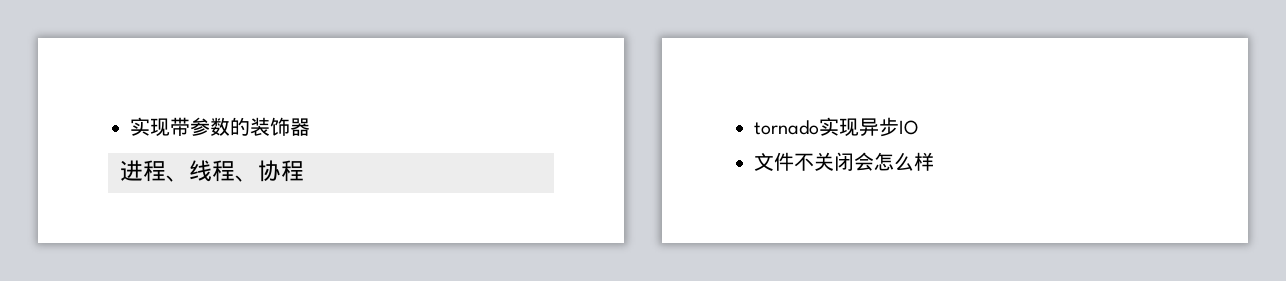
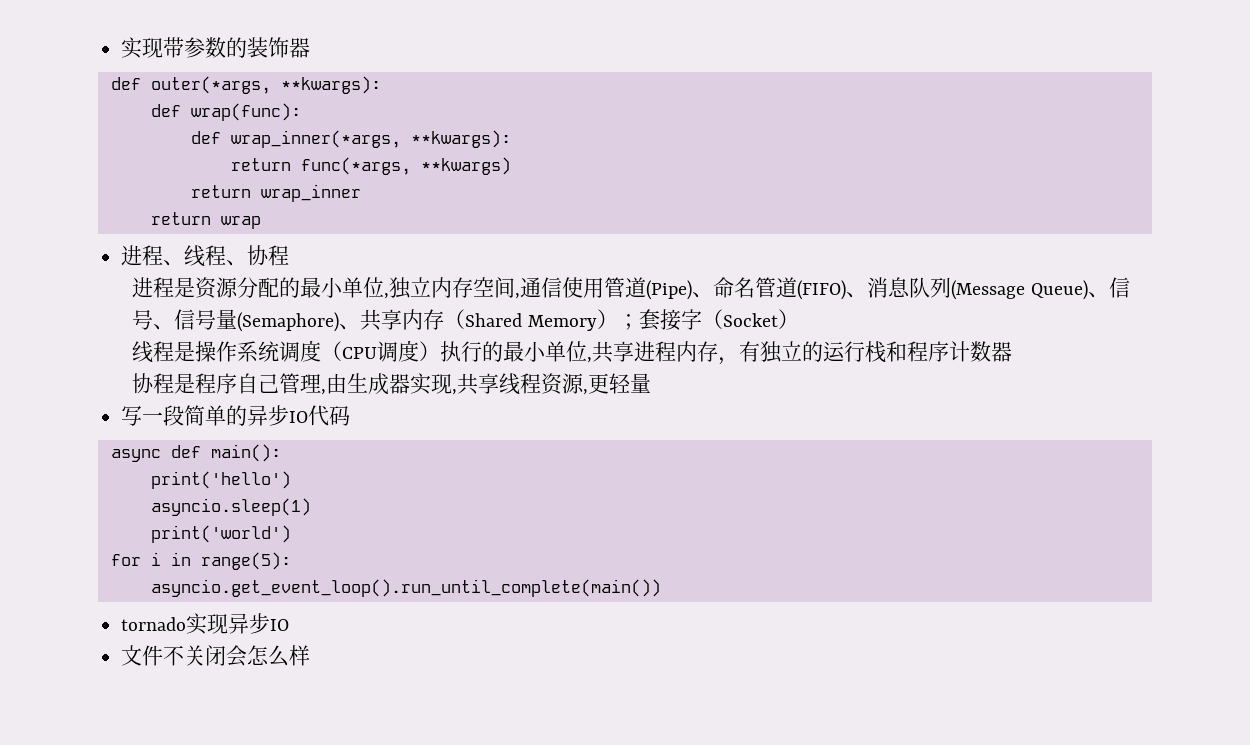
[120,160,304,182] 进程、线程、协程 -> [110,76,381,94] [150,103,301,121] [190,130,511,148] [230,157,511,175] [190,184,361,202] [150,212,261,229] [121,245,290,267] [132,277,1131,300] [132,309,800,332] [132,340,1013,365] [132,373,652,395] [121,405,351,426] [110,444,281,462] [150,471,291,489] [150,498,311,516] [150,525,291,543] [110,552,291,570] [150,579,661,597] def outer(*args, **kwargs): // def wrap(func): // def wrap_inner(*args, **kwargs): // return func(*args, **kwargs) // return wrap_inner // return wrap // 进程、线程、协程 // 进程是资源分配的最小单位,独立内存空间,通信使用管道(Pipe)、命名管道(FIFO)、消息队列(Message Queue)、信号、信号量(Semaphore)、共享内存（Shared Memory）；套接字（Socket） // 线程是操作系统调度（CPU调度）执行的最小单位,共享进程内存，有独立的运行栈和程序计数器 // 协程是程序自己管理,由生成器实现,共享线程资源,更轻量 // 写一段简单的异步IO代码 // async def main(): // print('hello') // asyncio.sleep(1) // print('world') // for i in range(5): // asyncio.get_event_loop().run_until_complete(main())

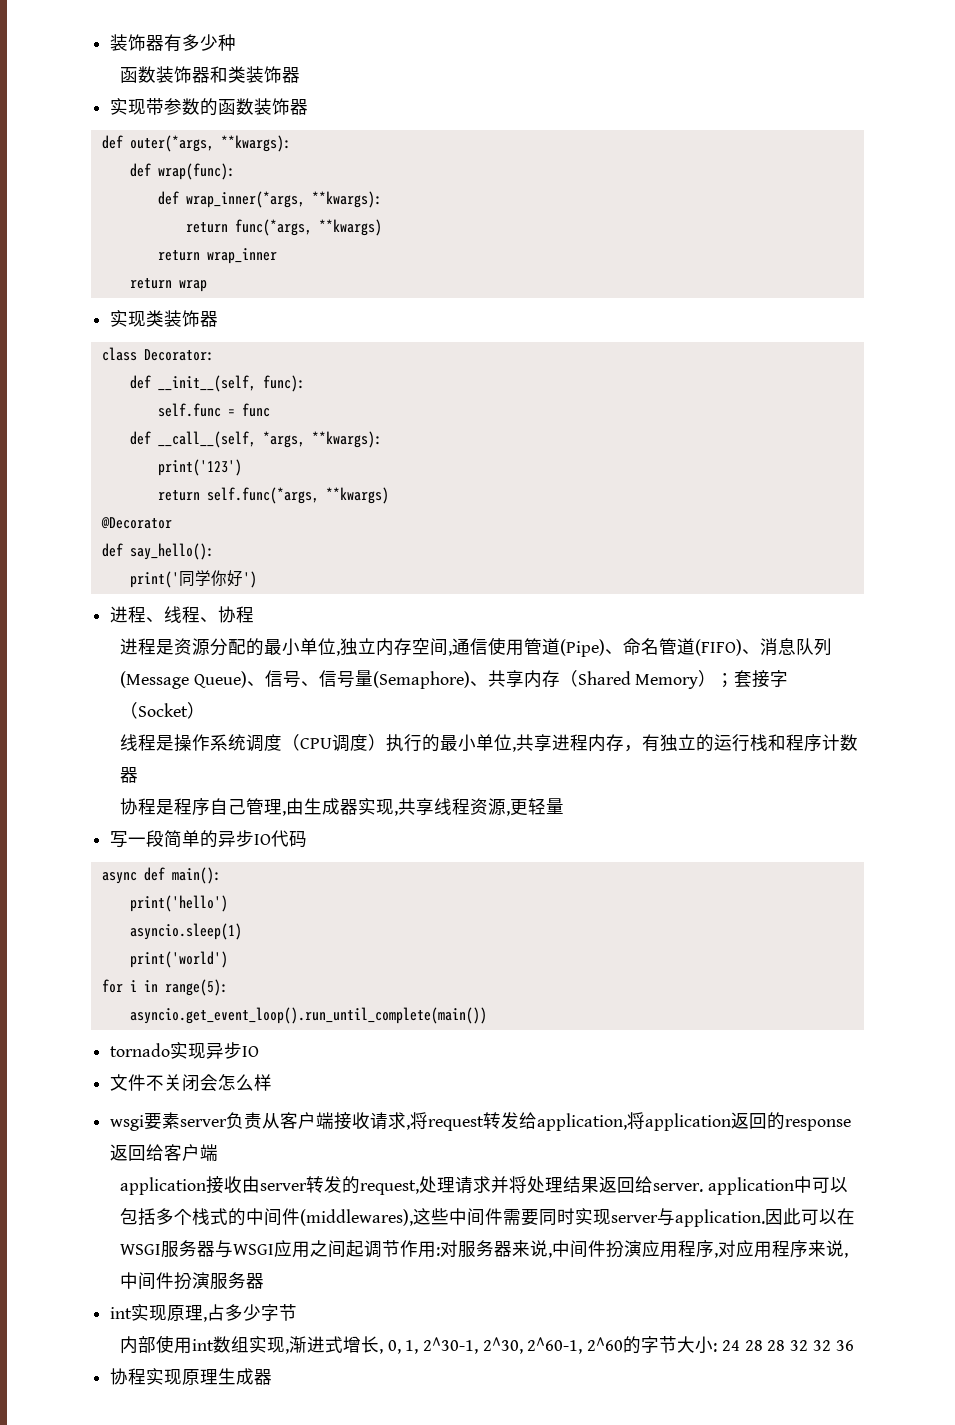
(121, 48) none -> [110,34,237,52] [119,66,300,83] 装饰器有多少种 // 函数装饰器和类装饰器 //
(248, 47) none -> [218,98,255,115] 函数
(261, 222) none -> [110,310,219,327] [101,347,214,361] [129,375,305,392] [157,403,270,417] [129,431,382,448] [157,459,242,476] [157,487,389,504] [100,517,172,529] [101,543,214,560] [129,570,257,588] // 实现类装饰器 // class Decorator: // def __init__(self, func): // self.func = func // def __call__(self, *args, **kwargs): // print('123') // return self.func(*args, **kwargs) // @Decorator // def say_hello(): // print('同学你好')
(311, 655) none -> [110,1112,852,1131] [110,1144,219,1161] [119,1176,848,1195] [119,1208,855,1227] [119,1240,848,1258] [119,1272,264,1290] [110,1304,298,1322] [119,1335,854,1354] [110,1368,273,1385] // wsgi要素server负责从客户端接收请求,将request转发给application,将application返回的response返回给客户端 // application接收由server转发的request,处理请求并将处理结果返回给server. application中可以包括多个栈式的中间件(middlewares),这些中间件需要同时实现server与application.因此可以在WSGI服务器与WSGI应用之间起调节作用:对服务器来说,中间件扮演应用程序,对应用程序来说,中间件扮演服务器 // int实现原理,占多少字节 // 内部使用int数组实现,渐进式增长, 0, 1, 2^30-1, 2^30, 2^60-1, 2^60的字节大小: 24 28 28 32 32 36 // 协程实现原理生成器

